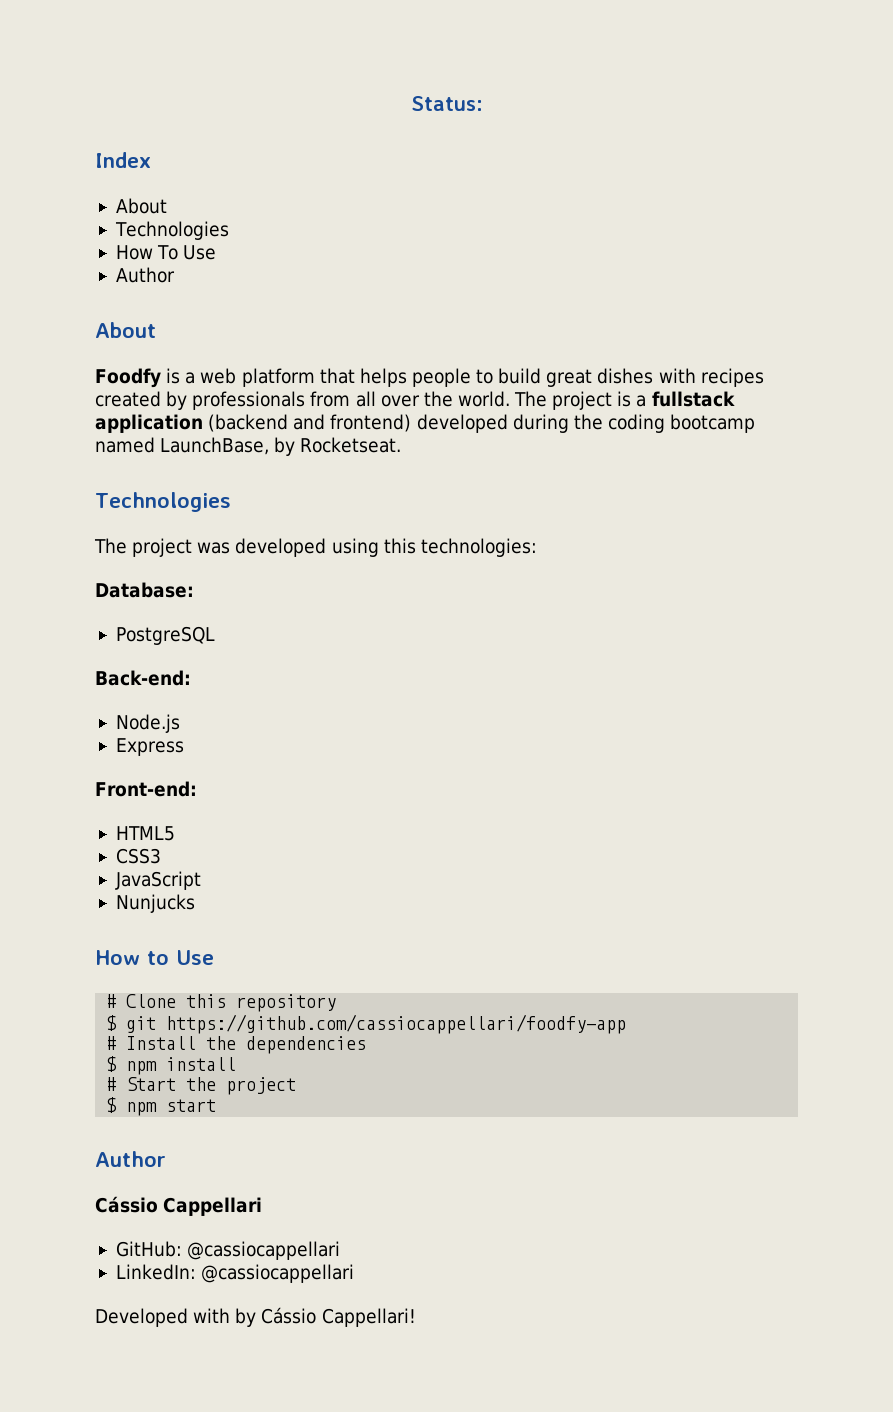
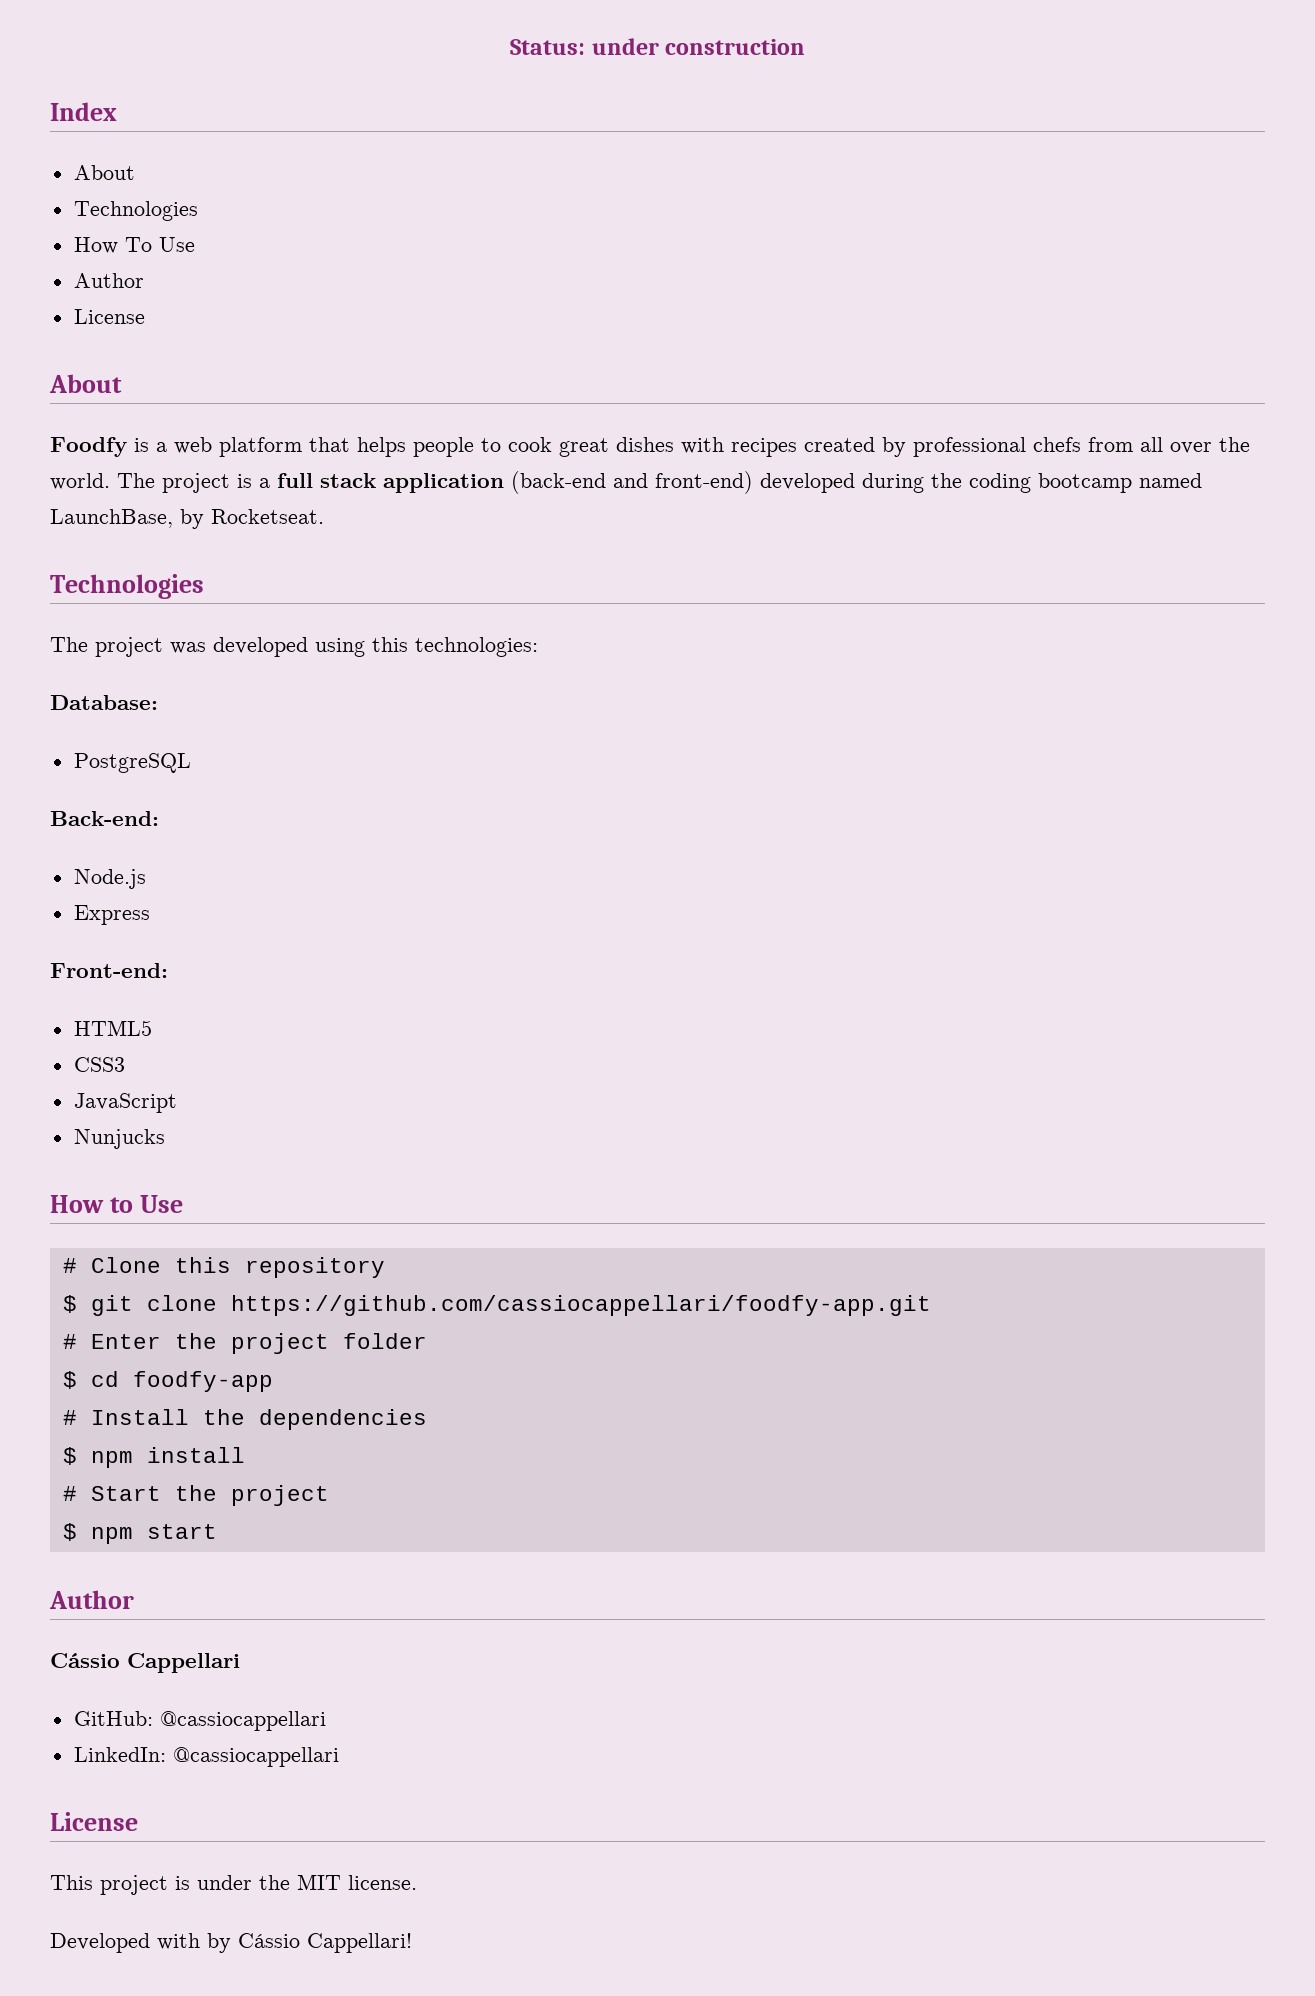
(483, 103) none -> [591,38,805,55] under construction
(175, 275) none -> [73,309,145,324] // License
[498,368,542,384] build -> [508,437,552,452] cook
[192,391,306,410] professionals -> [913,437,1081,457] professional chefs
[651,391,735,407] [95,414,412,433] fullstack application (backend and frontend) -> [277,471,753,494] full stack application (back-end and front-end)
[166,1014,627,1034] https://github.com/cassiocappellari/foodfy-app -> [146,1295,931,1316] [62,1333,427,1354] [62,1371,273,1392] clone https://github.com/cassiocappellari/foodfy-app.git // # Enter the project folder // $ cd foodfy-app
(355, 1273) none -> [50,1812,138,1831] [50,1874,417,1895] // License // This project is under the MIT license.

